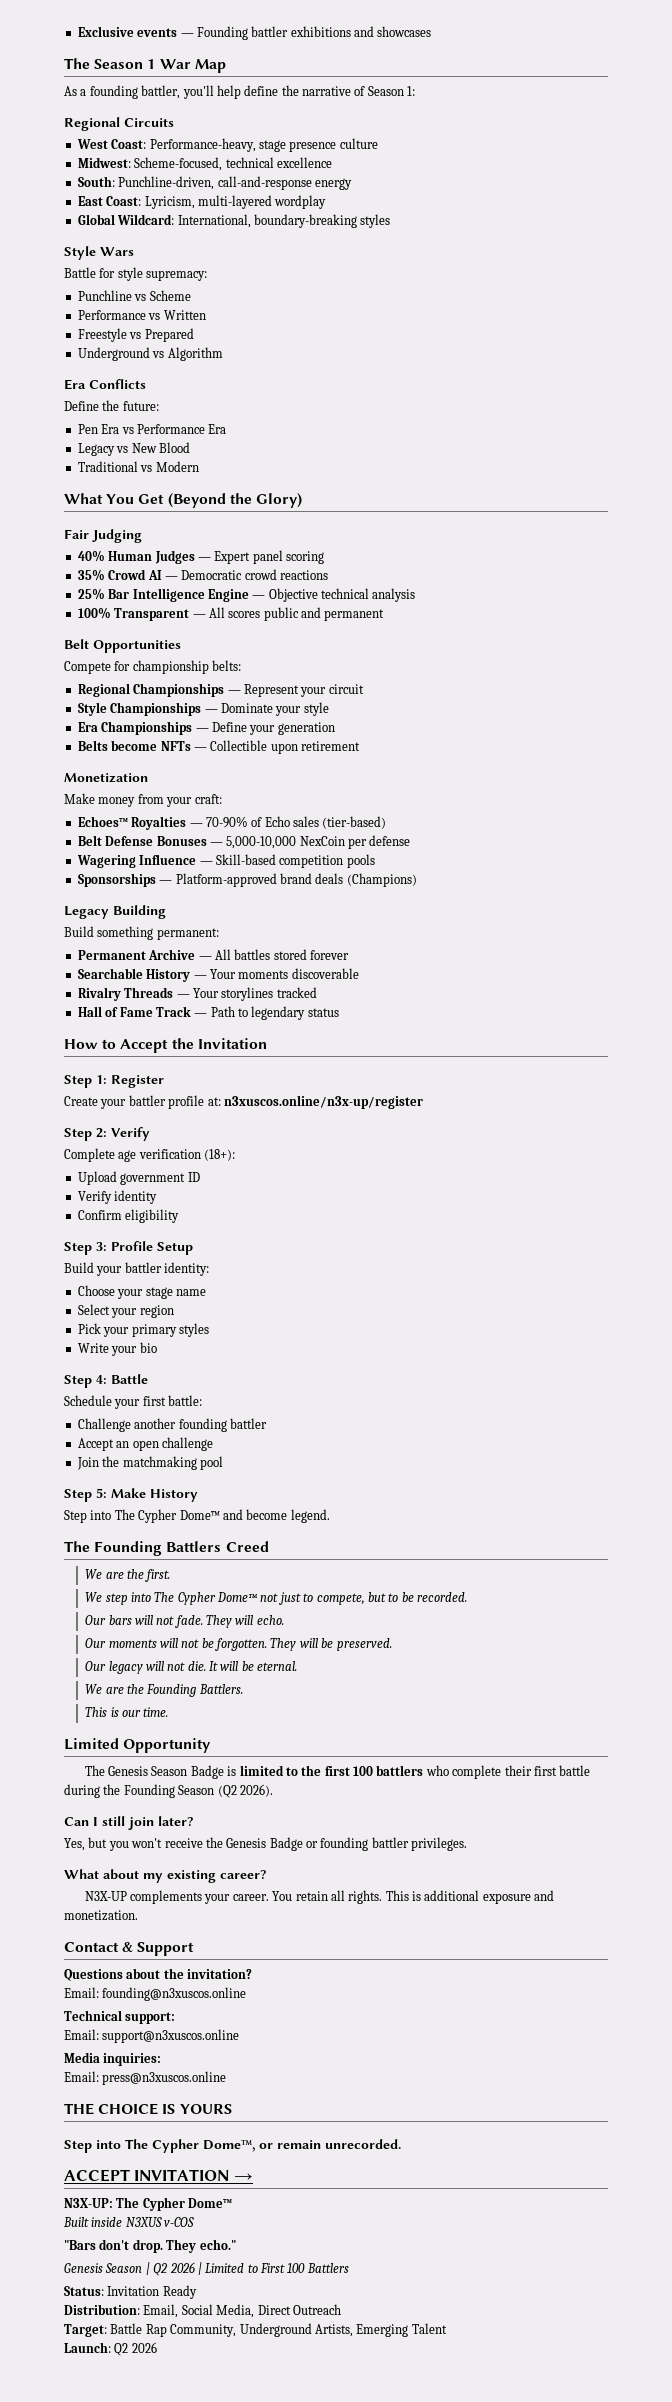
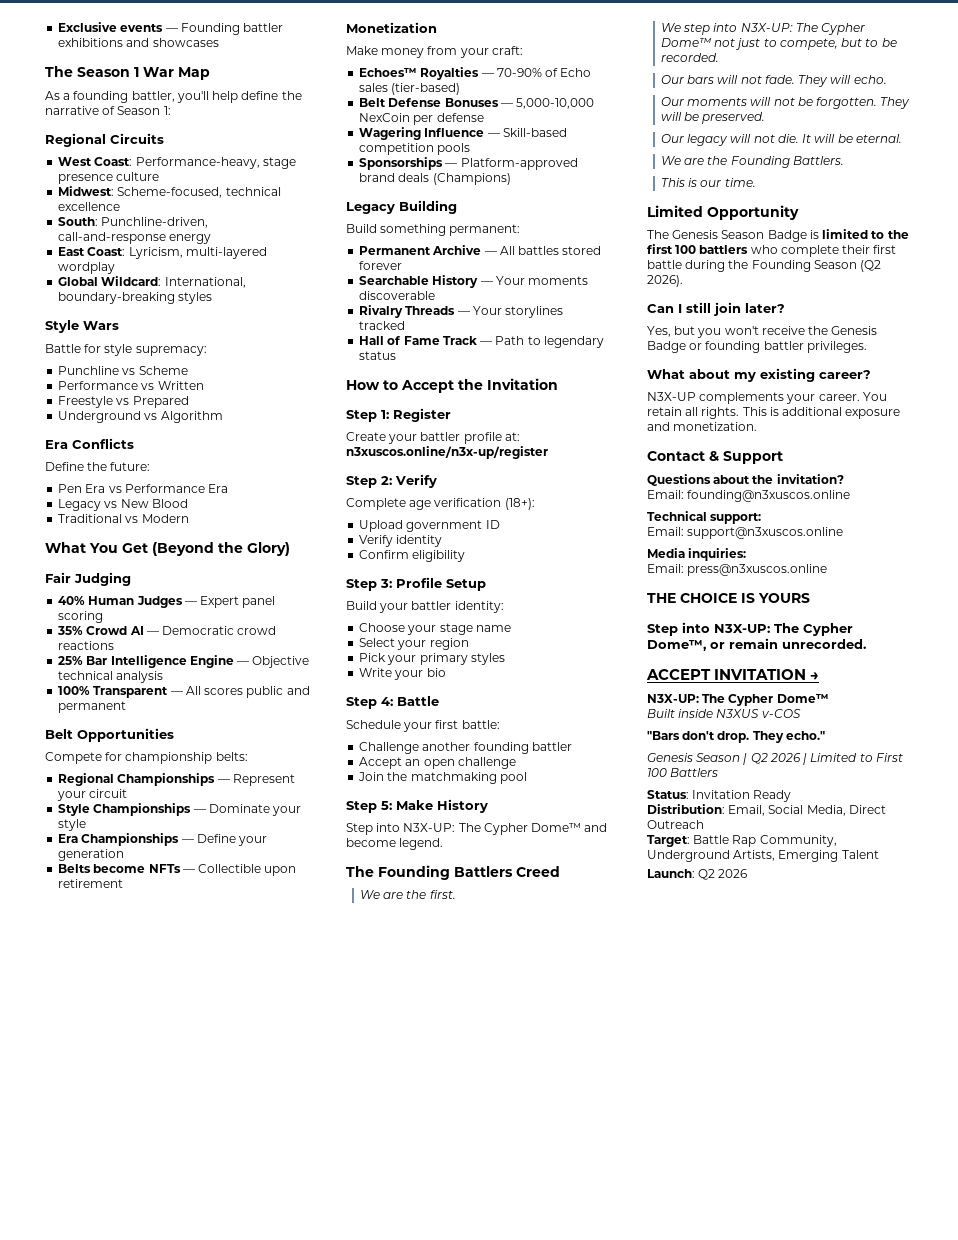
(112, 1515) none -> [403,823,456,832] N3X-UP:
(151, 1597) none -> [740,23,793,32] N3X-UP:
(121, 2144) none -> [714,624,770,633] N3X-UP:

